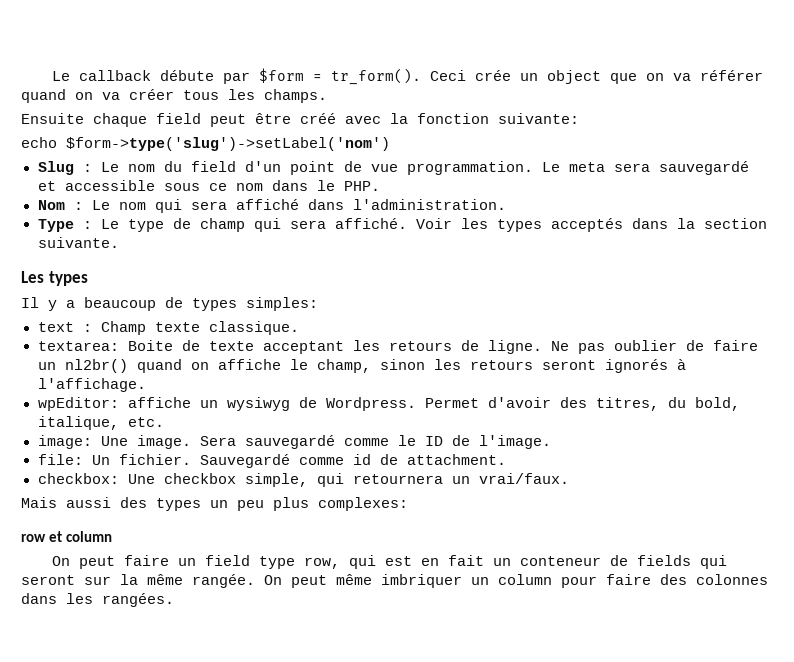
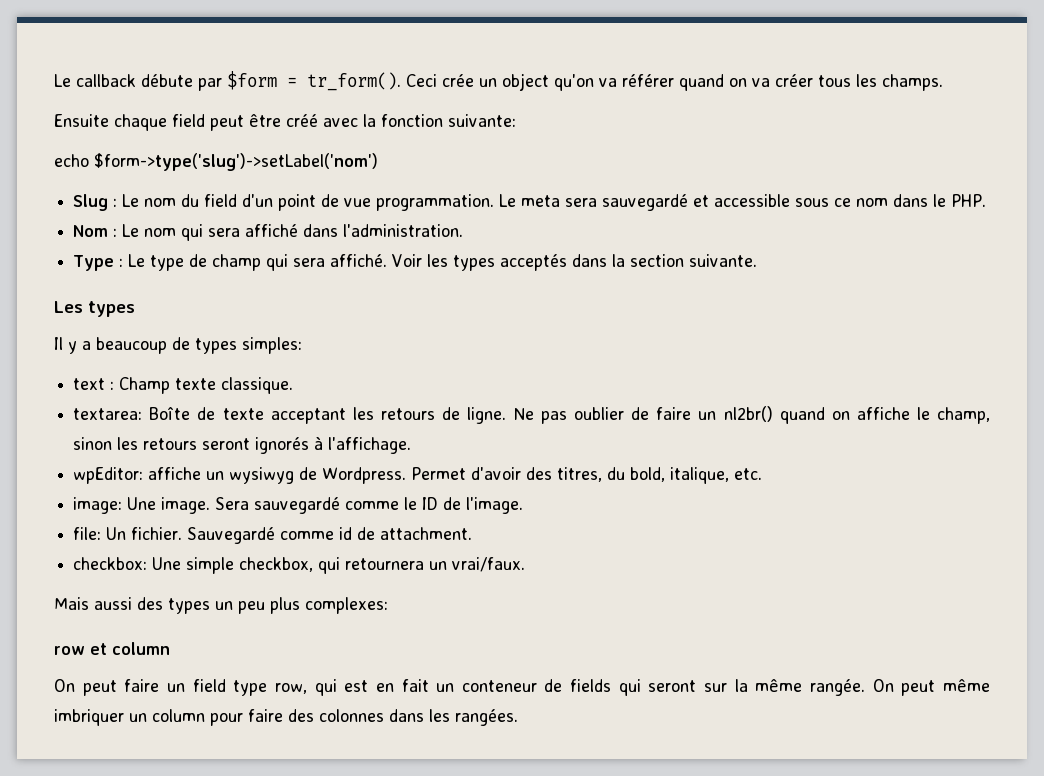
[610,73,665,84] que on -> [554,74,594,91] qu'on
[127,340,173,351] Boite -> [149,407,191,420] Boîte
[163,473,308,487] checkbox simple, -> [186,557,314,574] simple checkbox,

